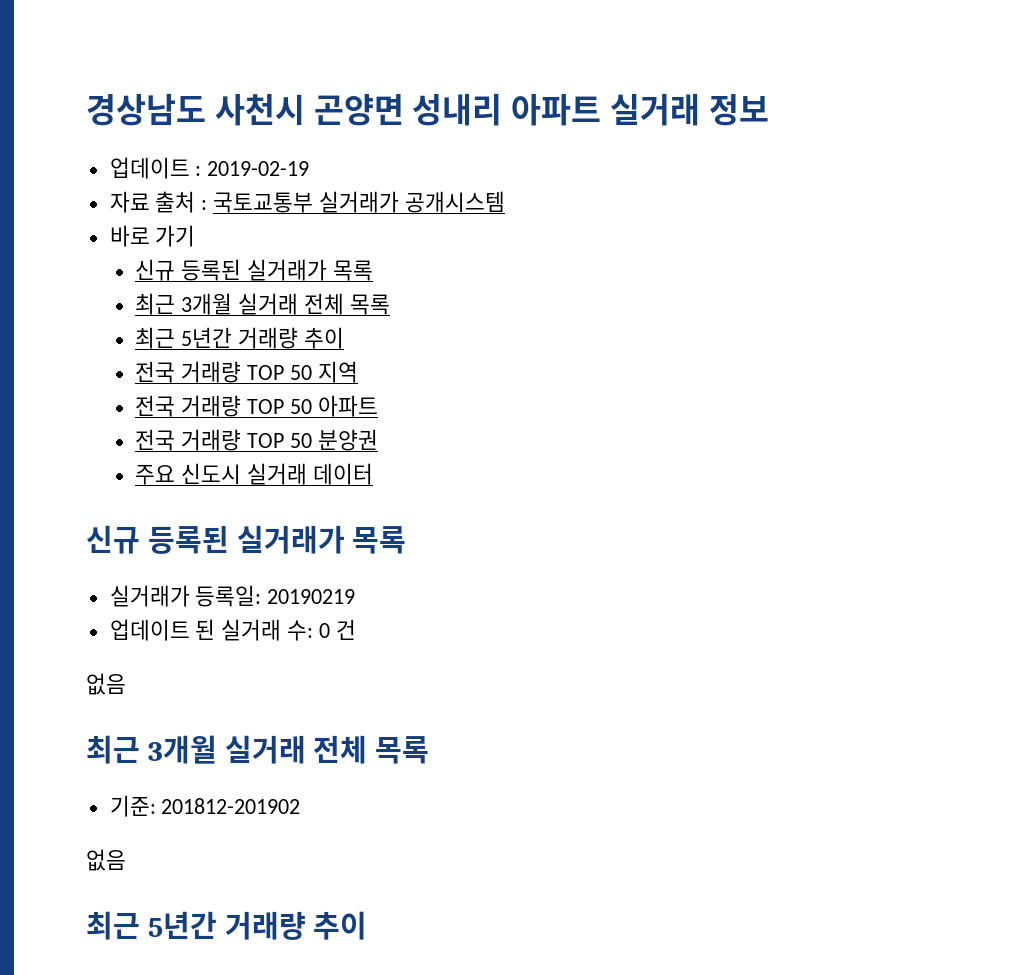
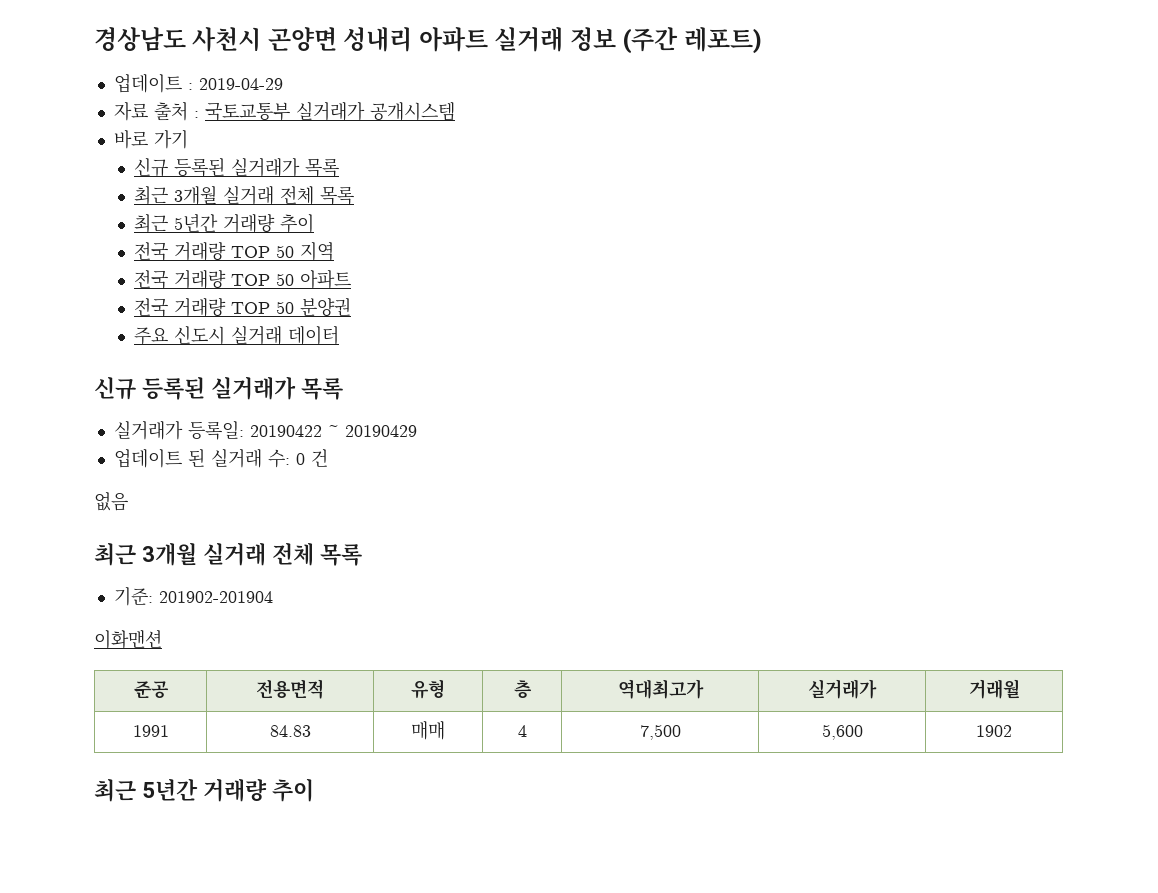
(769, 110) none -> [622,27,762,54] (주간 레포트)
[207,161,310,176] 2019-02-19 -> [198,78,283,90] 2019-04-29
[267,589,356,604] 20190219 -> [249,425,417,437] 20190422 ~ 20190429
[161,798,301,814] [86,849,126,871] 201812-201902 // 없음 -> [158,591,273,603] [94,630,162,649] [133,681,169,698] [256,679,324,699] [411,679,445,699] [513,680,532,698] [617,679,704,699] [808,679,877,699] [968,679,1020,699] [132,725,169,737] [269,725,311,737] [411,721,445,740] [517,725,527,737] [639,724,681,740] [821,724,863,740] [976,725,1012,737] 201902-201904 // 이화맨션 // 준공 | 전용면적 | 유형 | 층 | 역대최고가 | 실거래가 | 거래월 // 1991 | 84.83 | 매매 | 4 | 7,500 | 5,600 | 1902

